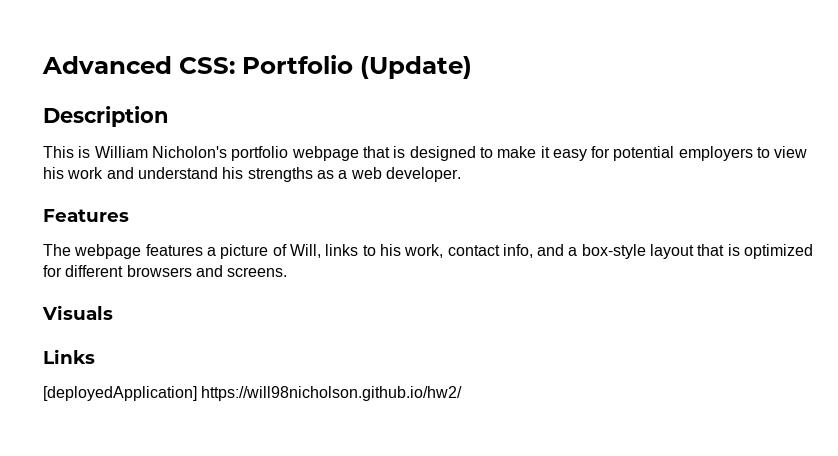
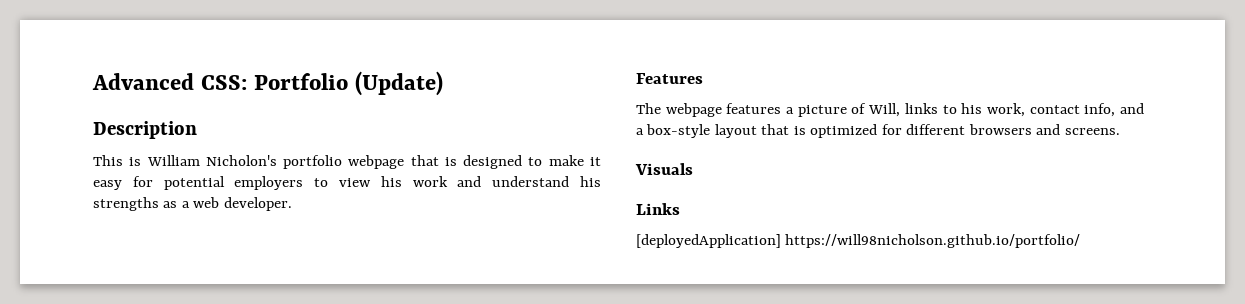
[201,386,463,401] https://will98nicholson.github.io/hw2/ -> [785,234,1081,248] https://will98nicholson.github.io/portfolio/

